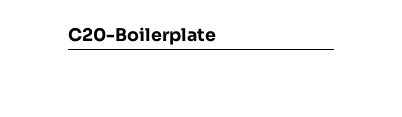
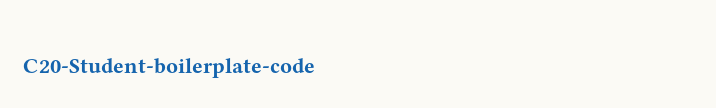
[68,27,216,45] C20-Boilerplate -> [23,58,315,78] C20-Student-boilerplate-code

